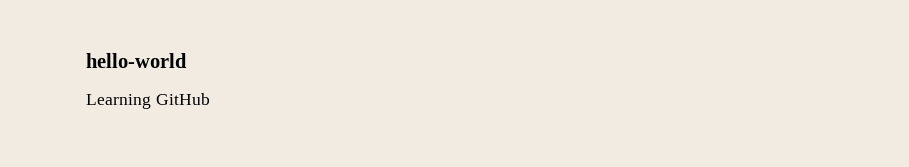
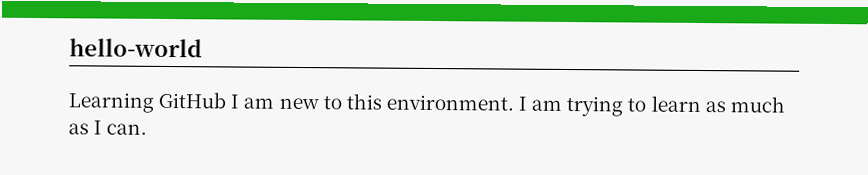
(210, 99) none -> [230,93,785,117] [68,120,148,135] I am new to this environment. I am trying to learn as much as I can.

